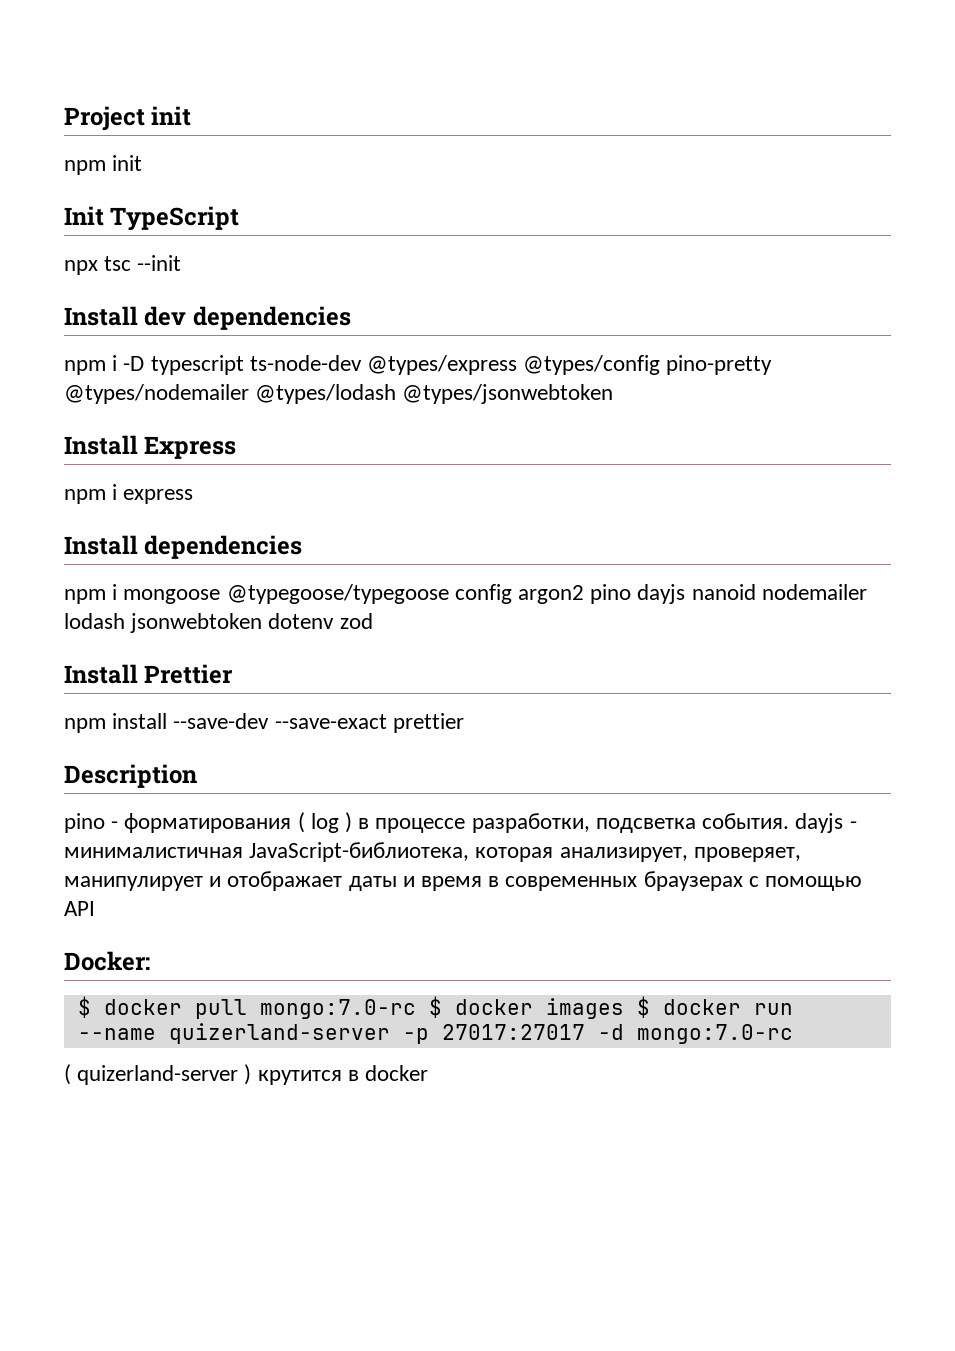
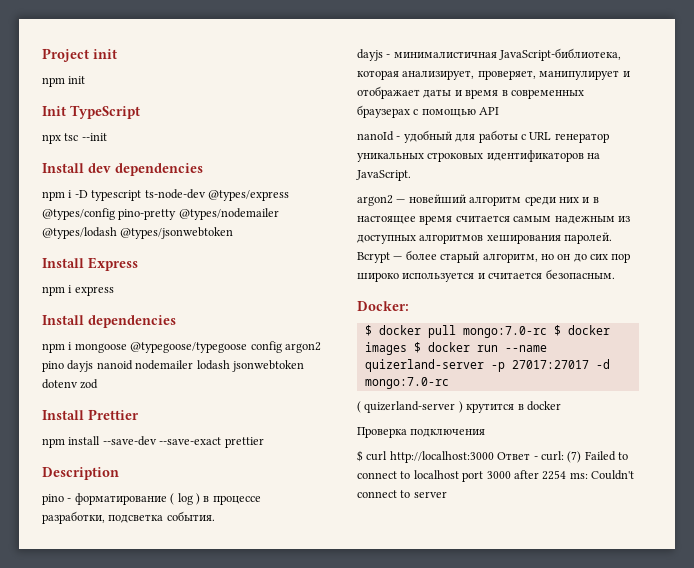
[124,813,292,833] форматирования -> [74,493,167,505] форматирование
(790, 821) none -> (215, 516) //
(95, 908) none -> [357,130,609,143] [357,150,601,162] [356,170,411,181] [357,194,599,206] [357,215,630,225] [357,232,613,244] [357,250,631,263] [357,269,615,282] // nanoId - удобный для работы с URL генератор уникальных строковых идентификаторов на JavaScript. // argon2 — новейший алгоритм среди них и в настоящее время считается самым надежным из доступных алгоритмов хеширования паролей. Bcrypt — более старый алгоритм, но он до сих пор широко используется и считается безопасным.
(429, 1073) none -> [357,427,486,438] [357,450,628,463] [357,470,634,482] [357,490,447,498] // Проверка подключения // $ curl http://localhost:3000 Ответ - curl: (7) Failed to connect to localhost port 3000 after 2254 ms: Couldn't connect to server

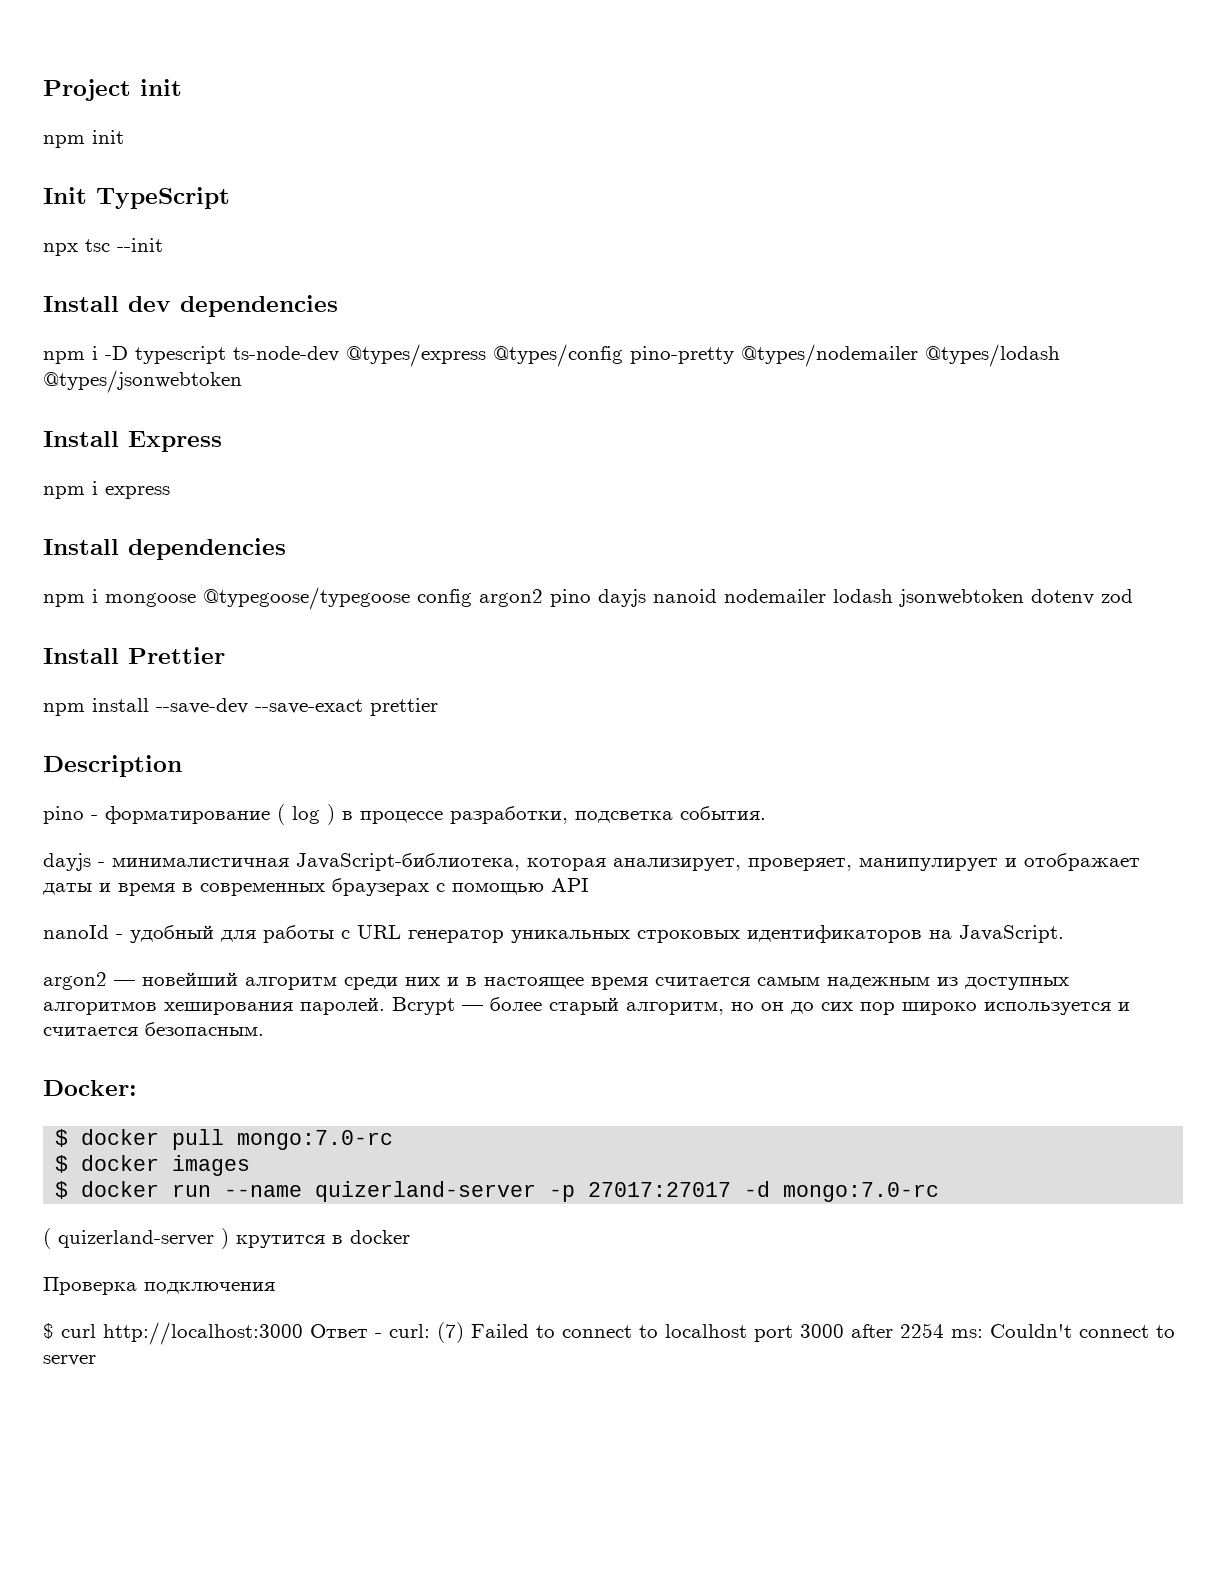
(547, 332) none -> (394, 1140) //
(407, 348) none -> (251, 1165) //

